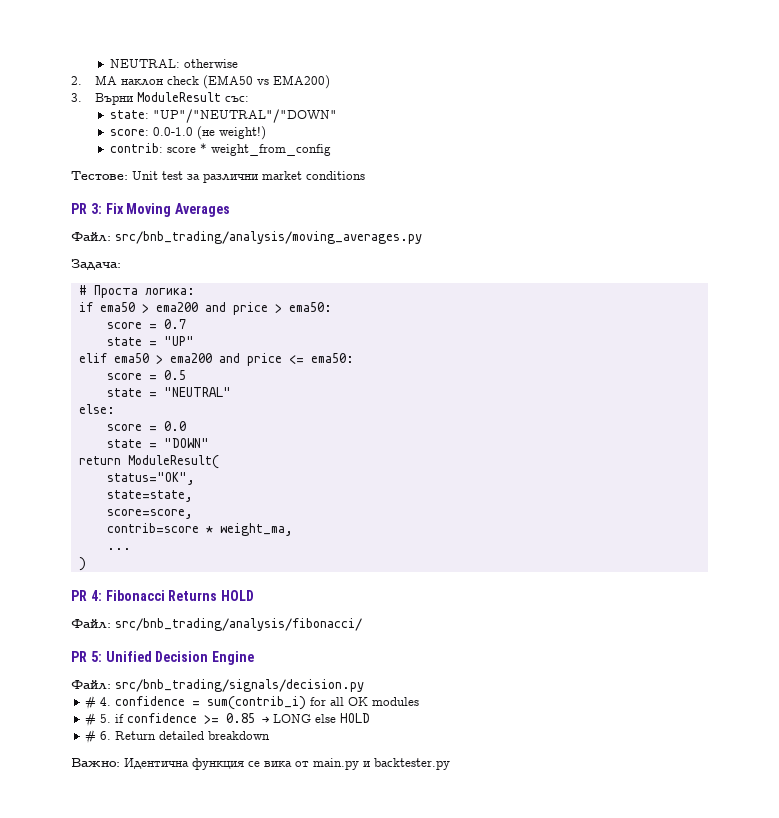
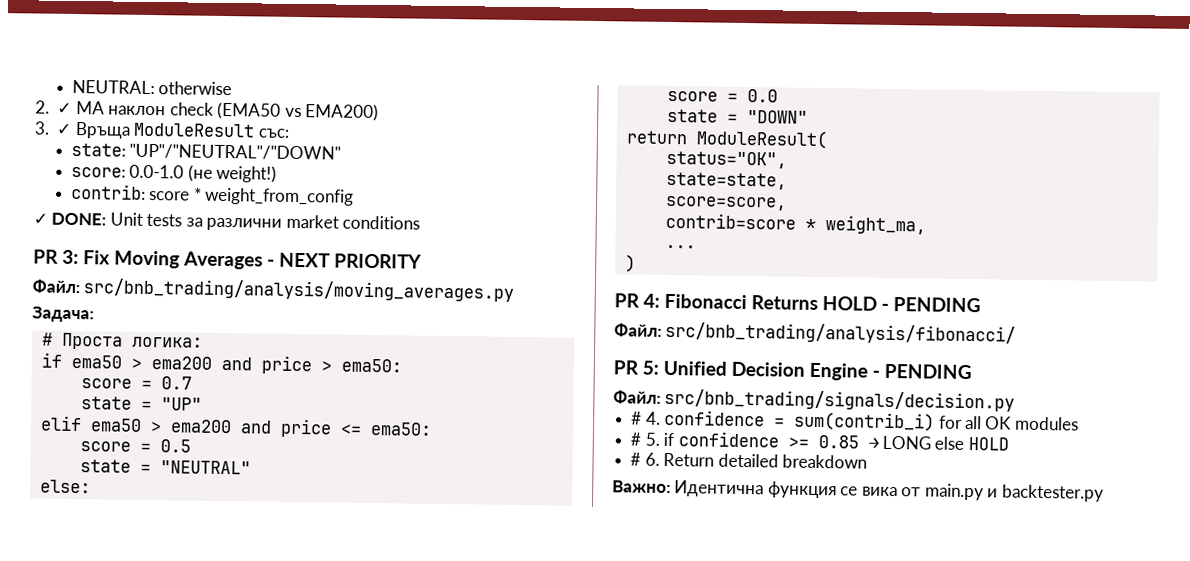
(82, 80) none -> [57,102,73,114] ✓
[95,93,134,105] Върни -> [56,121,131,139] ✓ Връща
[71,171,183,180] Тестове: Unit test -> [33,212,183,227] ✓ DONE: Unit tests
(231, 210) none -> [267,252,422,269] - NEXT PRIORITY
(255, 595) none -> [881,297,981,313] - PENDING
(255, 658) none -> [872,363,972,380] - PENDING

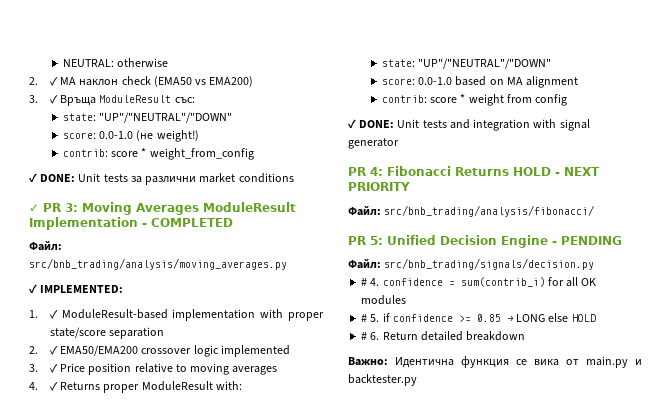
(421, 222) none -> [29,204,39,212] ✓
[83,250,110,265] Fix -> (78, 207) none
[267,252,422,269] [32,278,515,302] [32,306,94,323] [41,332,203,350] [40,352,402,375] [80,376,192,390] [80,396,202,411] [39,415,432,438] [79,439,191,453] [79,459,251,475] [39,479,91,494] [666,89,778,103] [666,108,808,124] [625,129,828,150] [665,150,787,169] [665,171,787,190] [664,195,787,211] [664,212,926,235] [664,244,696,249] [624,254,636,273] - NEXT PRIORITY // Файл: src/bnb_trading/analysis/moving_averages.py // Задача: // # Проста логика: // if ema50 > ema200 and price > ema50: // score = 0.7 // state = "UP" // elif ema50 > ema200 and price <= ema50: // score = 0.5 // state = "NEUTRAL" // else: // score = 0.0 // state = "DOWN" // return ModuleResult( // status="OK", // state=state, // score=score, // contrib=score * weight_ma, // ... // ) -> [203,202,296,212] [29,217,233,230] [29,240,62,251] [29,258,287,270] [29,284,124,293] [29,309,324,321] [49,327,165,339] [29,345,290,357] [29,363,278,375] [29,381,242,393] [381,58,552,69] [381,76,579,88] [381,94,568,106] [348,119,590,131] [348,138,399,149] ModuleResult Implementation - COMPLETED // Файл: src/bnb_trading/analysis/moving_averages.py // ✓ IMPLEMENTED: // 1. ✓ ModuleResult-based implementation with proper state/score separation // 2. ✓ EMA50/EMA200 crossover logic implemented // 3. ✓ Price position relative to moving averages // 4. ✓ Returns proper ModuleResult with: // state: "UP"/"NEUTRAL"/"DOWN" // score: 0.0-1.0 based on MA alignment // contrib: score * weight from config // ✓ DONE: Unit tests and integration with signal generator
[893,297,981,313] PENDING -> [564,167,600,176] [348,182,410,191] NEXT PRIORITY

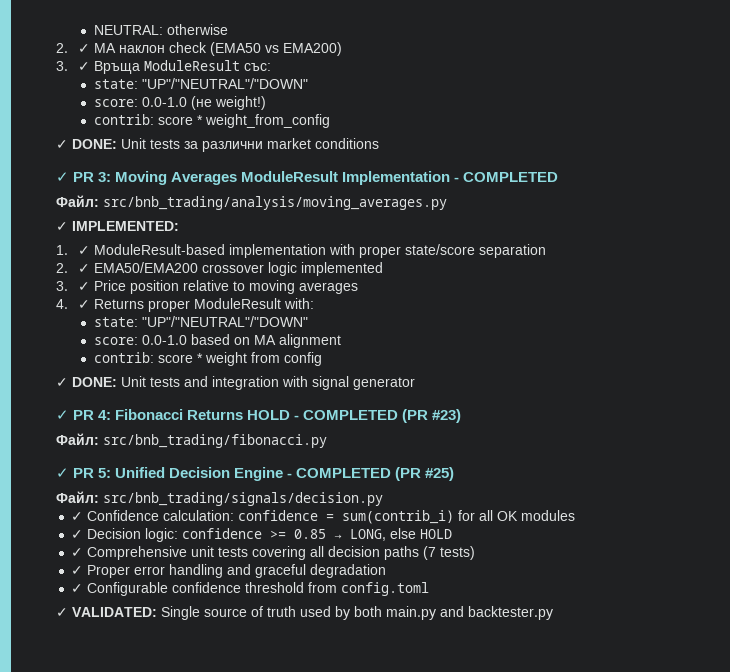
(399, 143) none -> [56,410,69,420] ✓
[564,167,600,176] [348,182,410,191] [348,205,595,217] NEXT PRIORITY // Файл: src/bnb_trading/analysis/fibonacci/ // -> [303,409,462,423] [56,433,327,448] [56,468,69,478] COMPLETED (PR #23) // Файл: src/bnb_trading/fibonacci.py // ✓
[561,236,622,245] PENDING -> [296,467,455,481] COMPLETED (PR #25)
[361,278,380,286] # 4. -> [71,510,235,521] ✓ Confidence calculation:
[361,313,390,322] # 5. if -> [71,528,179,542] ✓ Decision logic:
[516,314,546,322] LONG -> [350,529,387,541] LONG,
[361,331,526,341] [348,356,642,368] # 6. Return detailed breakdown // Важно: Идентична функция се вика от main.py и -> [71,546,476,560] [71,564,387,578] [71,582,430,596] [56,606,464,620] ✓ Comprehensive unit tests covering all decision paths (7 tests) // ✓ Proper error handling and graceful degradation // ✓ Configurable confidence threshold from config.toml // ✓ VALIDATED: Single source of truth used by both main.py and

